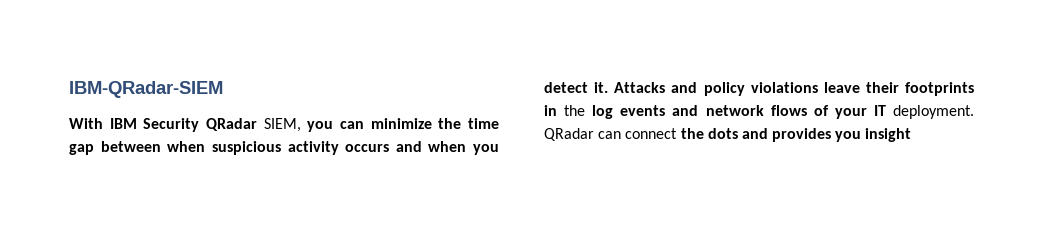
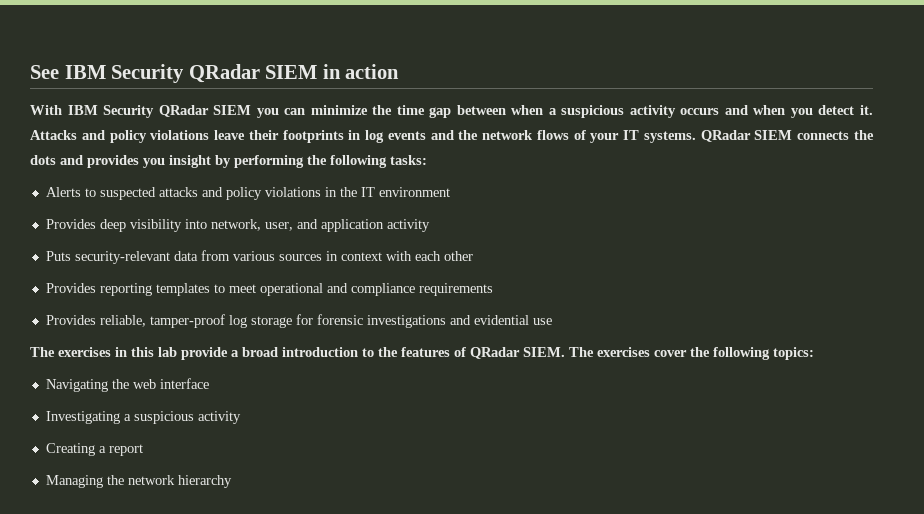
[69,81,223,98] IBM-QRadar-SIEM -> [30,64,400,83] See IBM Security QRadar SIEM in action
[263,118,301,132] SIEM, -> [213,105,252,115] SIEM
(206, 146) none -> [548,108,557,115] a
[564,105,586,116] the -> (361, 135) none
(699, 110) none -> [458,130,479,140] the
[893,105,974,119] [544,128,678,141] deployment. QRadar can connect -> [643,130,850,143] systems. QRadar SIEM connects
(912, 135) none -> [215,155,427,168] [45,187,450,200] [45,219,430,232] [45,250,473,264] [45,283,493,296] [45,314,552,328] [30,347,814,360] [45,378,209,392] [45,411,241,424] [45,443,143,456] [45,475,232,488] by performing the following tasks: // Alerts to suspected attacks and policy violations in the IT environment // Provides deep visibility into network, user, and application activity // Puts security-relevant data from various sources in context with each other // Provides reporting templates to meet operational and compliance requirements // Provides reliable, tamper-proof log storage for forensic investigations and evidential use // The exercises in this lab provide a broad introduction to the features of QRadar SIEM. The exercises cover the following topics: // Navigating the web interface // Investigating a suspicious activity // Creating a report // Managing the network hierarchy

